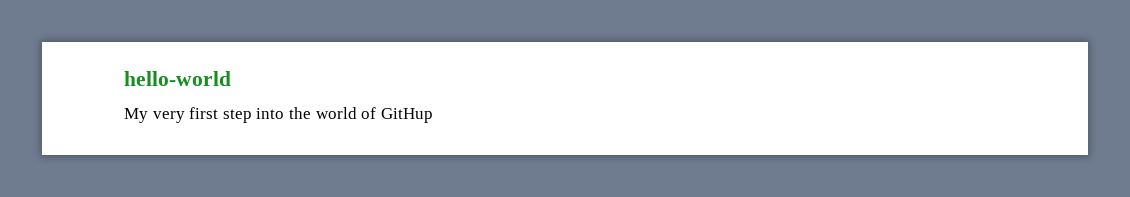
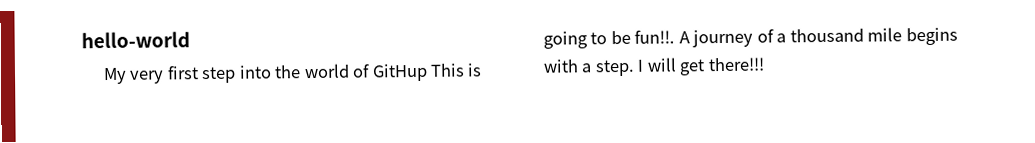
(433, 115) none -> [429,63,483,77] [543,27,958,49] [543,57,765,77] This is going to be fun!!. A journey of a thousand mile begins with a step. I will get there!!!

